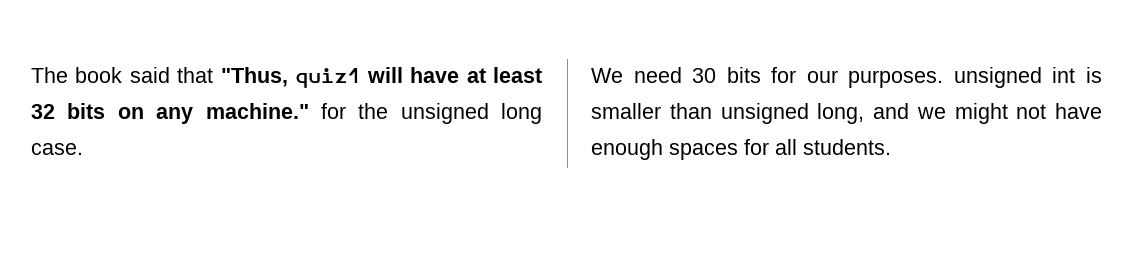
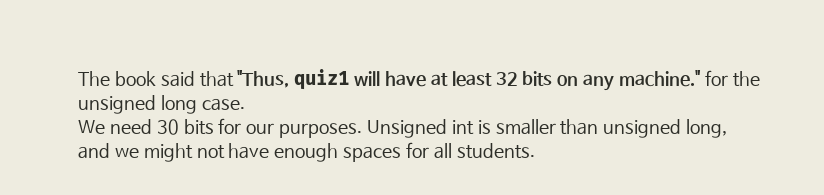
[953,67,1042,88] unsigned -> [367,119,448,138] Unsigned

